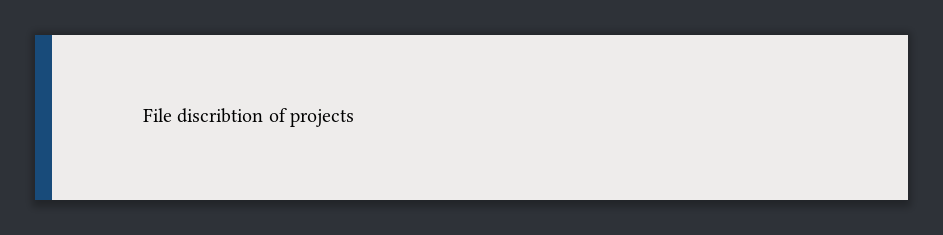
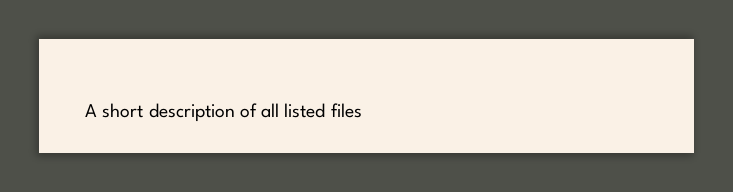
[143,108,355,127] File discribtion of projects -> [85,103,362,122] A short description of all listed files

